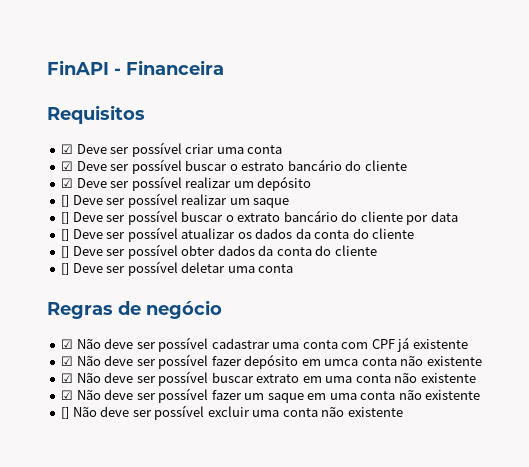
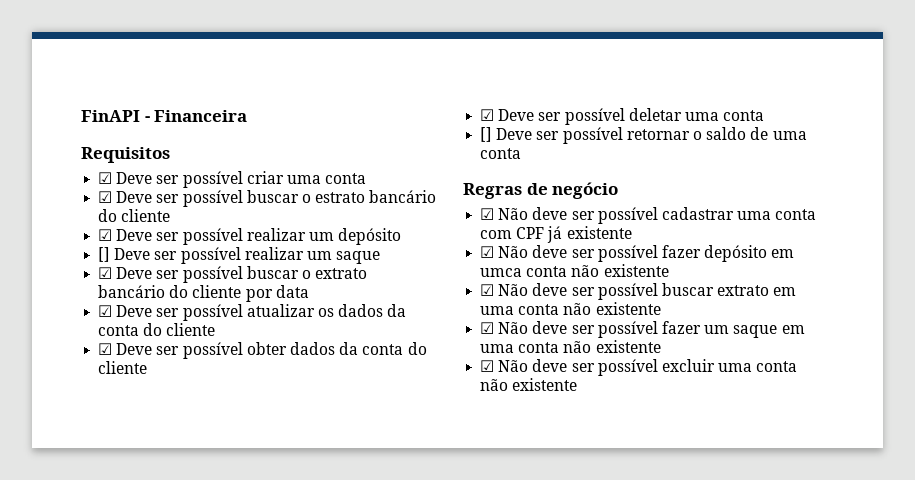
[61,212,70,224] [] -> [98,267,113,279] ☑
[61,229,70,241] [] -> [98,305,113,317] ☑
[61,246,70,258] [] -> [98,343,113,355] ☑
[61,261,226,276] // [] Deve ser possível deletar -> [480,108,765,125] [480,127,769,144] // ☑ Deve ser possível deletar uma conta // [] Deve ser possível retornar o saldo de
[61,407,70,419] [] -> [480,360,495,372] ☑

